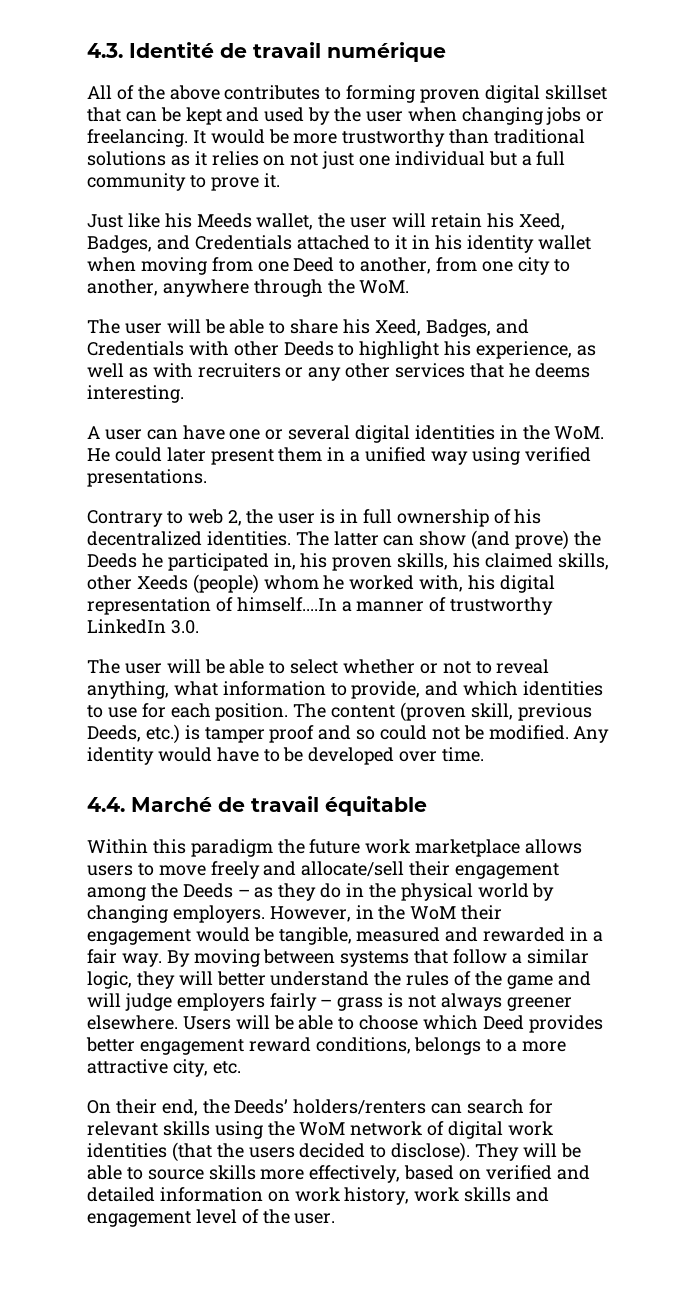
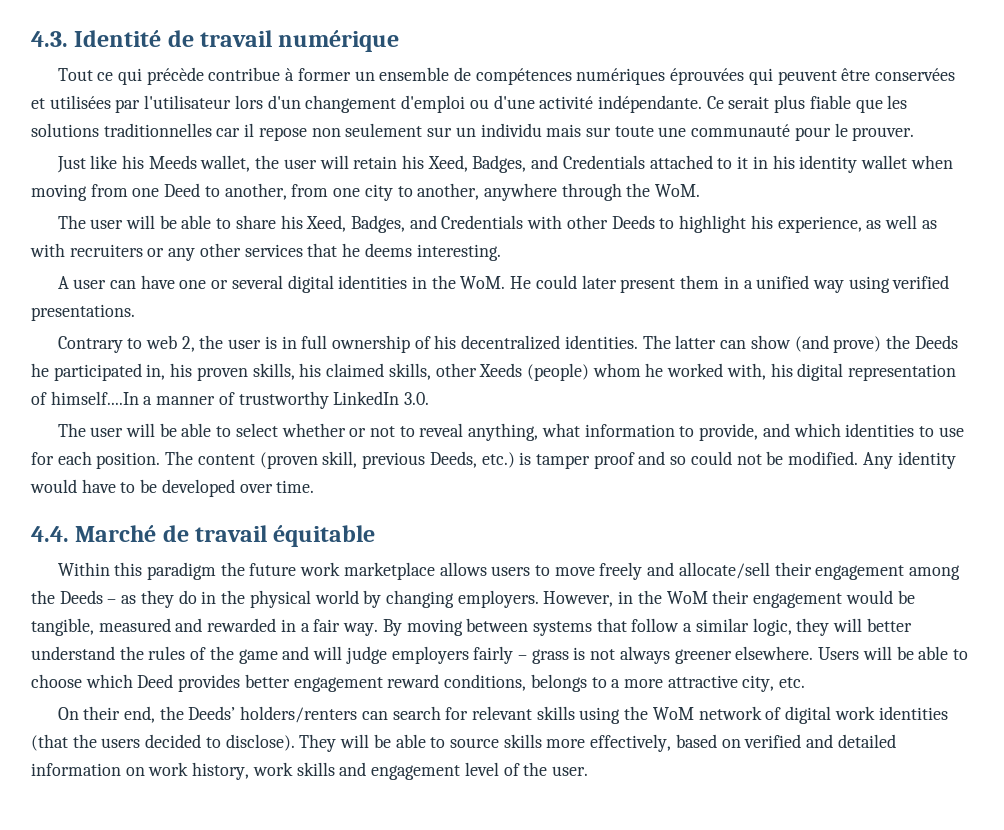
[87,85,607,103] [87,107,605,125] [87,129,586,147] [87,151,566,169] [87,173,280,191] All of the above contributes to forming proven digital skillset that can be kept and used by the user when changing jobs or freelancing. It would be more trustworthy than traditional solutions as it relies on not just one individual but a full community to prove it. -> [57,67,956,85] [31,95,908,113] [31,123,915,141] Tout ce qui précède contribue à former un ensemble de compétences numériques éprouvées qui peuvent être conservées et utilisées par l'utilisateur lors d'un changement d'emploi ou d'une activité indépendante. Ce serait plus fiable que les solutions traditionnelles car il repose non seulement sur un individu mais sur toute une communauté pour le prouver.

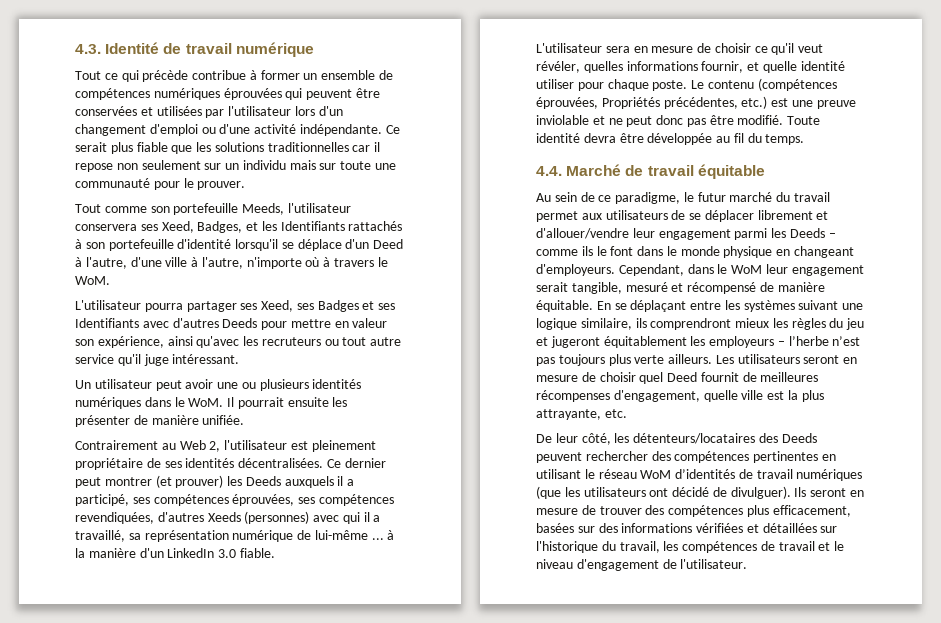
[56,155,953,173] [31,183,701,201] [57,215,937,233] [30,243,501,261] [57,275,950,293] [31,304,135,321] [57,335,958,353] [31,363,957,381] [31,391,430,409] [57,423,964,441] [31,451,956,469] [30,479,315,497] Just like his Meeds wallet, the user will retain his Xeed, Badges, and Credentials attached to it in his identity wallet when moving from one Deed to another, from one city to another, anywhere through the WoM. // The user will be able to share his Xeed, Badges, and Credentials with other Deeds to highlight his experience, as well as with recruiters or any other services that he deems interesting. // A user can have one or several digital identities in the WoM. He could later present them in a unified way using verified presentations. // Contrary to web 2, the user is in full ownership of his decentralized identities. The latter can show (and prove) the Deeds he participated in, his proven skills, his claimed skills, other Xeeds (people) whom he worked with, his digital representation of himself....In a manner of trustworthy LinkedIn 3.0. // The user will be able to select whether or not to reveal anything, what information to provide, and which identities to use for each position. The content (proven skill, previous Deeds, etc.) is tamper proof and so could not be modified. Any identity would have to be developed over time. -> [75,203,351,215] [75,221,403,233] [75,239,404,251] [75,257,388,269] [75,276,110,285] [75,300,396,312] [75,318,388,330] [75,336,402,348] [75,354,240,366] [75,379,362,391] [75,397,348,409] [75,415,245,427] [75,440,376,452] [75,458,386,470] [75,475,355,488] [75,494,394,506] [75,511,381,524] [75,530,395,542] [75,548,275,558] [536,43,824,55] [536,61,845,73] [536,78,837,91] [536,96,856,109] [536,115,821,127] [536,133,805,145] Tout comme son portefeuille Meeds, l'utilisateur conservera ses Xeed, Badges, et les Identifiants rattachés à son portefeuille d'identité lorsqu'il se déplace d'un Deed à l'autre, d'une ville à l'autre, n'importe où à travers le WoM. // L'utilisateur pourra partager ses Xeed, ses Badges et ses Identifiants avec d'autres Deeds pour mettre en valeur son expérience, ainsi qu'avec les recruteurs ou tout autre service qu'il juge intéressant. // Un utilisateur peut avoir une ou plusieurs identités numériques dans le WoM. Il pourrait ensuite les présenter de manière unifiée. // Contrairement au Web 2, l'utilisateur est pleinement propriétaire de ses identités décentralisées. Ce dernier peut montrer (et prouver) les Deeds auxquels il a participé, ses compétences éprouvées, ses compétences revendiquées, d'autres Xeeds (personnes) avec qui il a travaillé, sa représentation numérique de lui-même ... à la manière d'un LinkedIn 3.0 fiable. // L'utilisateur sera en mesure de choisir ce qu'il veut révéler, quelles informations fournir, et quelle identité utiliser pour chaque poste. Le contenu (compétences éprouvées, Propriétés précédentes, etc.) est une preuve inviolable et ne peut donc pas être modifié. Toute identité devra être développée au fil du temps.
[57,562,961,580] [31,590,915,608] [31,618,912,636] [31,646,968,664] [31,674,806,692] [57,706,948,724] [31,734,896,752] [31,762,588,780] Within this paradigm the future work marketplace allows users to move freely and allocate/sell their engagement among the Deeds – as they do in the physical world by changing employers. However, in the WoM their engagement would be tangible, measured and rewarded in a fair way. By moving between systems that follow a similar logic, they will better understand the rules of the game and will judge employers fairly – grass is not always greener elsewhere. Users will be able to choose which Deed provides better engagement reward conditions, belongs to a more attractive city, etc. // On their end, the Deeds’ holders/renters can search for relevant skills using the WoM network of digital work identities (that the users decided to disclose). They will be able to source skills more effectively, based on verified and detailed information on work history, work skills and engagement level of the user. -> [536,192,831,204] [536,210,829,222] [536,228,836,240] [536,246,855,258] [536,264,864,276] [536,282,825,294] [536,300,864,312] [536,318,865,330] [536,336,861,348] [536,354,858,366] [536,372,819,384] [536,390,824,402] [536,409,627,420] [536,433,817,445] [536,451,836,463] [536,469,863,481] [536,486,865,499] [536,505,851,517] [536,523,838,533] [536,541,845,553] [536,559,748,571] Au sein de ce paradigme, le futur marché du travail permet aux utilisateurs de se déplacer librement et d'allouer/vendre leur engagement parmi les Deeds – comme ils le font dans le monde physique en changeant d'employeurs. Cependant, dans le WoM leur engagement serait tangible, mesuré et récompensé de manière équitable. En se déplaçant entre les systèmes suivant une logique similaire, ils comprendront mieux les règles du jeu et jugeront équitablement les employeurs – l’herbe n’est pas toujours plus verte ailleurs. Les utilisateurs seront en mesure de choisir quel Deed fournit de meilleures récompenses d'engagement, quelle ville est la plus attrayante, etc. // De leur côté, les détenteurs/locataires des Deeds peuvent rechercher des compétences pertinentes en utilisant le réseau WoM d’identités de travail numériques (que les utilisateurs ont décidé de divulguer). Ils seront en mesure de trouver des compétences plus efficacement, basées sur des informations vérifiées et détaillées sur l'historique du travail, les compétences de travail et le niveau d'engagement de l'utilisateur.

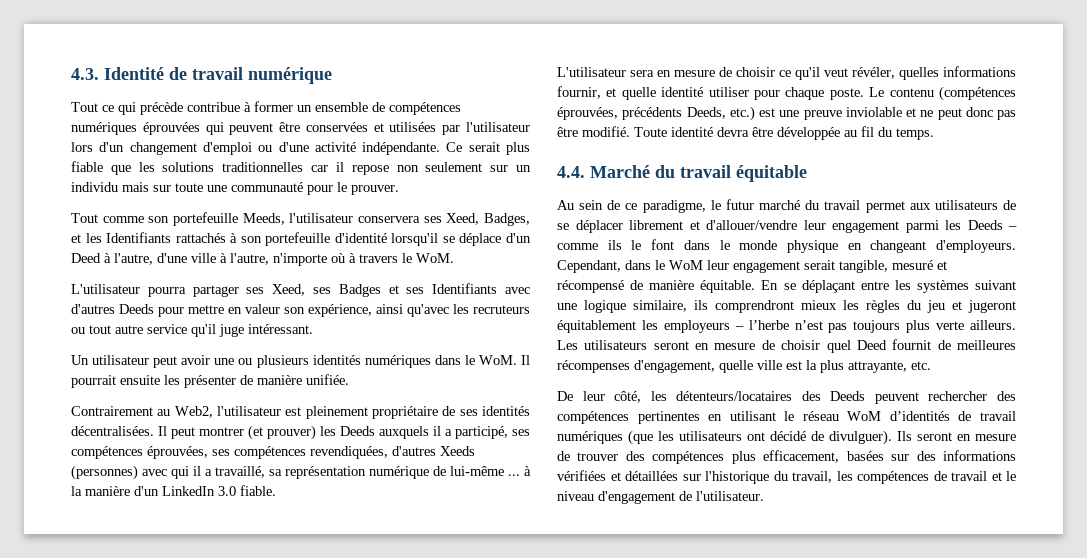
[179,440,221,452] Web 2, -> [174,406,213,418] Web2,
[326,458,386,468] Ce dernier -> [158,426,167,436] Il
[601,97,738,109] Propriétés précédentes, -> [622,107,726,120] précédents Deeds,
[625,165,644,176] de -> [655,165,675,178] du

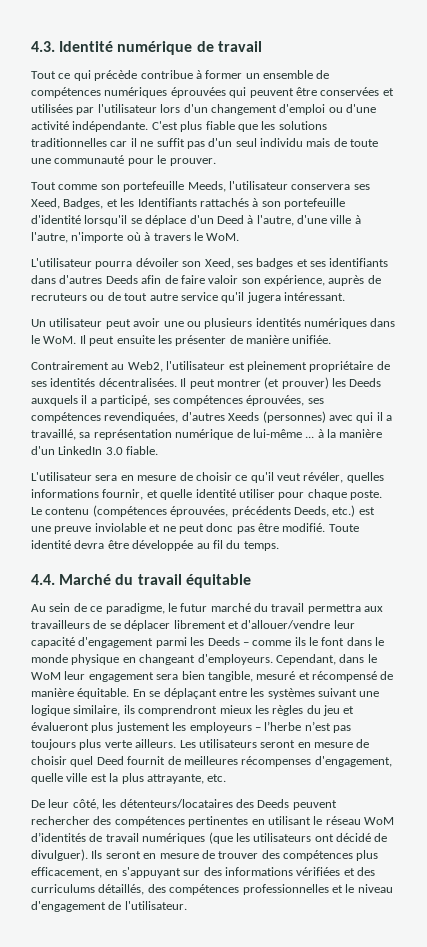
[169,67,332,84] de travail numérique -> [117,41,262,55] numérique de travail
[446,142,500,152] Ce serait -> [151,121,178,130] C'est
[351,162,531,175] repose non seulement sur un -> [140,138,257,149] ne suffit pas d'un seul
[153,185,171,192] sur -> [333,138,347,147] de
[192,285,265,297] partager ses -> [135,258,202,267] dévoiler son
[338,284,381,297] Badges -> [256,258,294,269] badges
[432,283,530,294] [71,304,469,317] Identifiants avec d'autres Deeds pour mettre en valeur son expérience, ainsi qu'avec les -> [329,258,389,267] [31,275,381,286] identifiants dans d'autres Deeds afin de faire valoir son expérience, auprès de
(85, 330) none -> [107,292,121,301] de
[219,324,244,337] juge -> [246,292,281,303] jugera
[71,375,116,388] pourrait -> [89,336,115,346] peut
[865,200,998,213] permet aux utilisateurs -> [307,604,384,614] [31,620,90,629] permettra aux travailleurs
[832,221,899,233] engagement -> [31,637,154,648] capacité d'engagement
[804,260,835,270] serait -> [156,671,205,680] sera bien
[968,300,1016,313] [557,320,636,333] jugeront équitablement -> [31,722,170,733] évalueront plus justement
[846,451,884,461] basées -> [105,867,181,878] en s'appuyant
[625,471,987,484] détaillées sur l'historique du travail, les compétences de travail -> [357,867,375,876] [31,884,329,895] des curriculums détaillés, des compétences professionnelles

